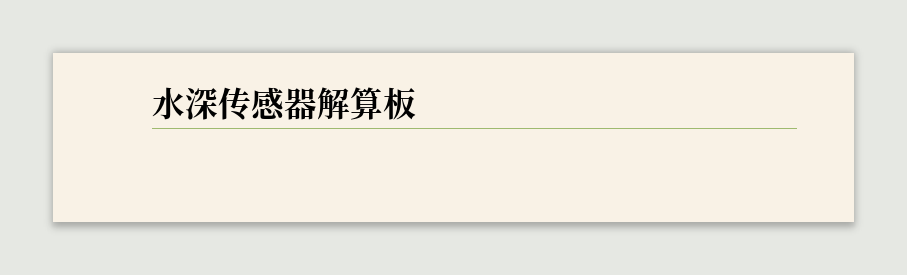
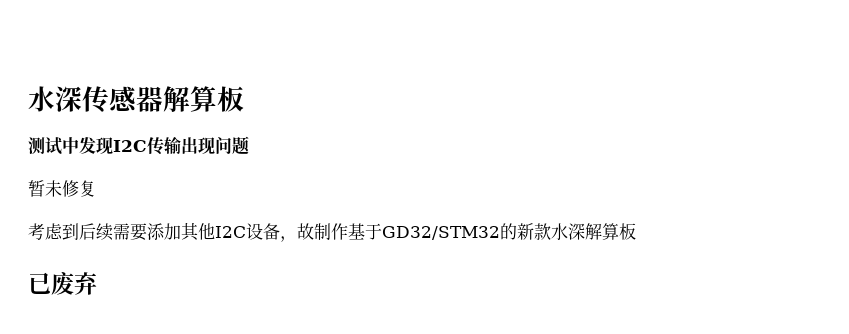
(416, 103) none -> [28,136,249,155] [28,180,96,197] [28,222,636,242] [28,272,97,295] // 测试中发现I2C传输出现问题 // 暂未修复 // 考虑到后续需要添加其他I2C设备，故制作基于GD32/STM32的新款水深解算板 // 已废弃

